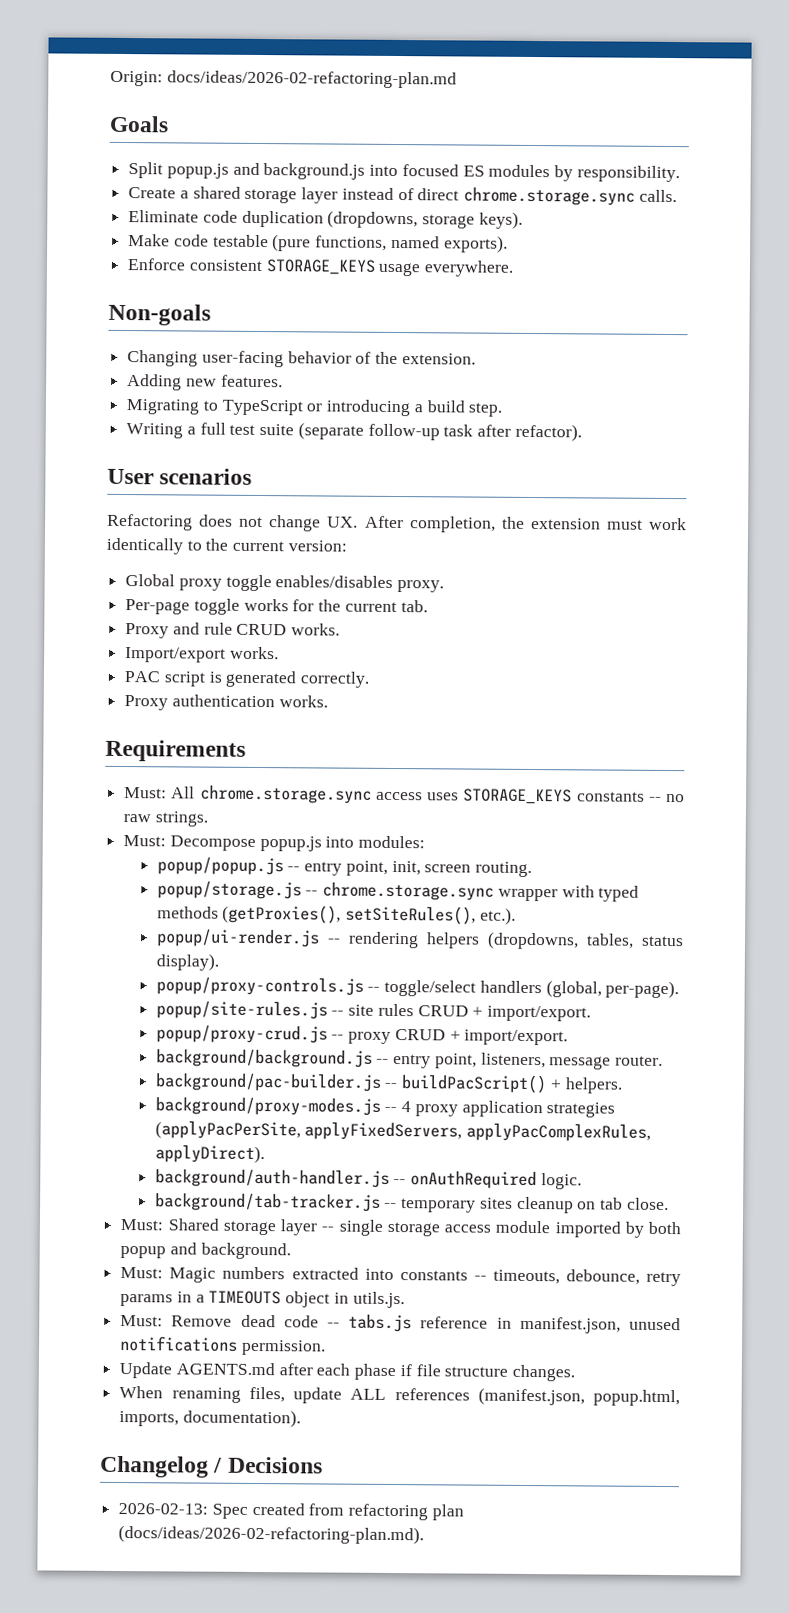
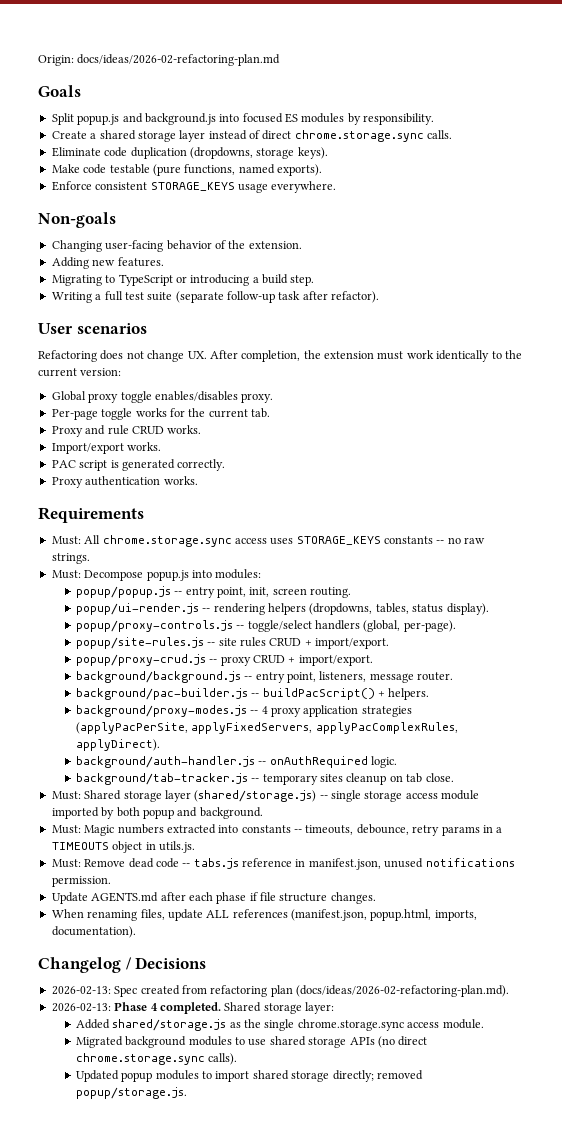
[156,880,640,902] [156,904,516,925] // popup/storage.js -- chrome.storage.sync wrapper with typed methods (getProxies(), setSiteRules(), etc.). -> (352, 592) none
(317, 1227) none -> [194,790,317,802] (shared/storage.js)
(425, 1534) none -> [51,1002,334,1014] [75,1019,484,1031] [75,1036,428,1048] [75,1053,238,1065] [75,1070,423,1082] [75,1087,187,1099] // 2026-02-13: Phase 4 completed. Shared storage layer: // Added shared/storage.js as the single chrome.storage.sync access module. // Migrated background modules to use shared storage APIs (no direct chrome.storage.sync calls). // Updated popup modules to import shared storage directly; removed popup/storage.js.

